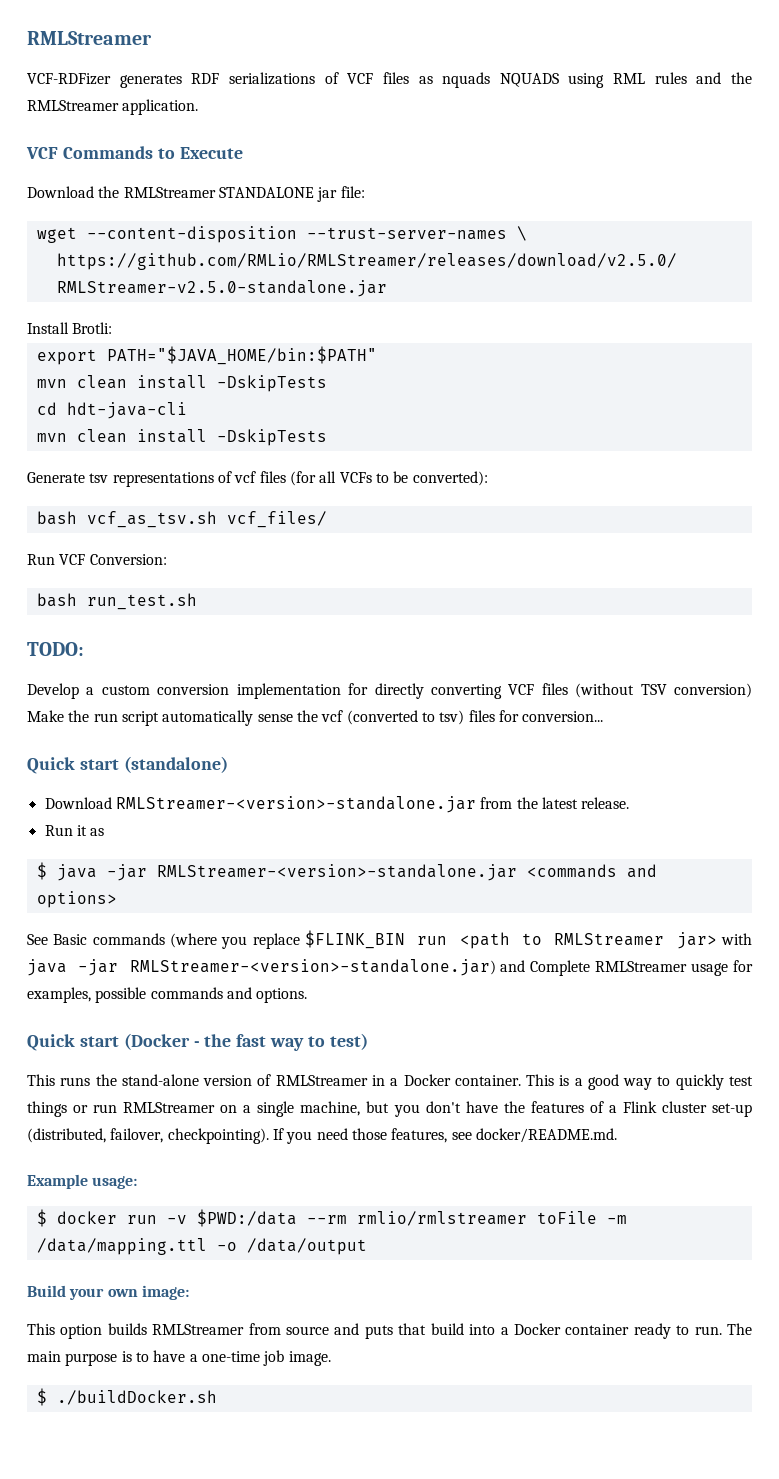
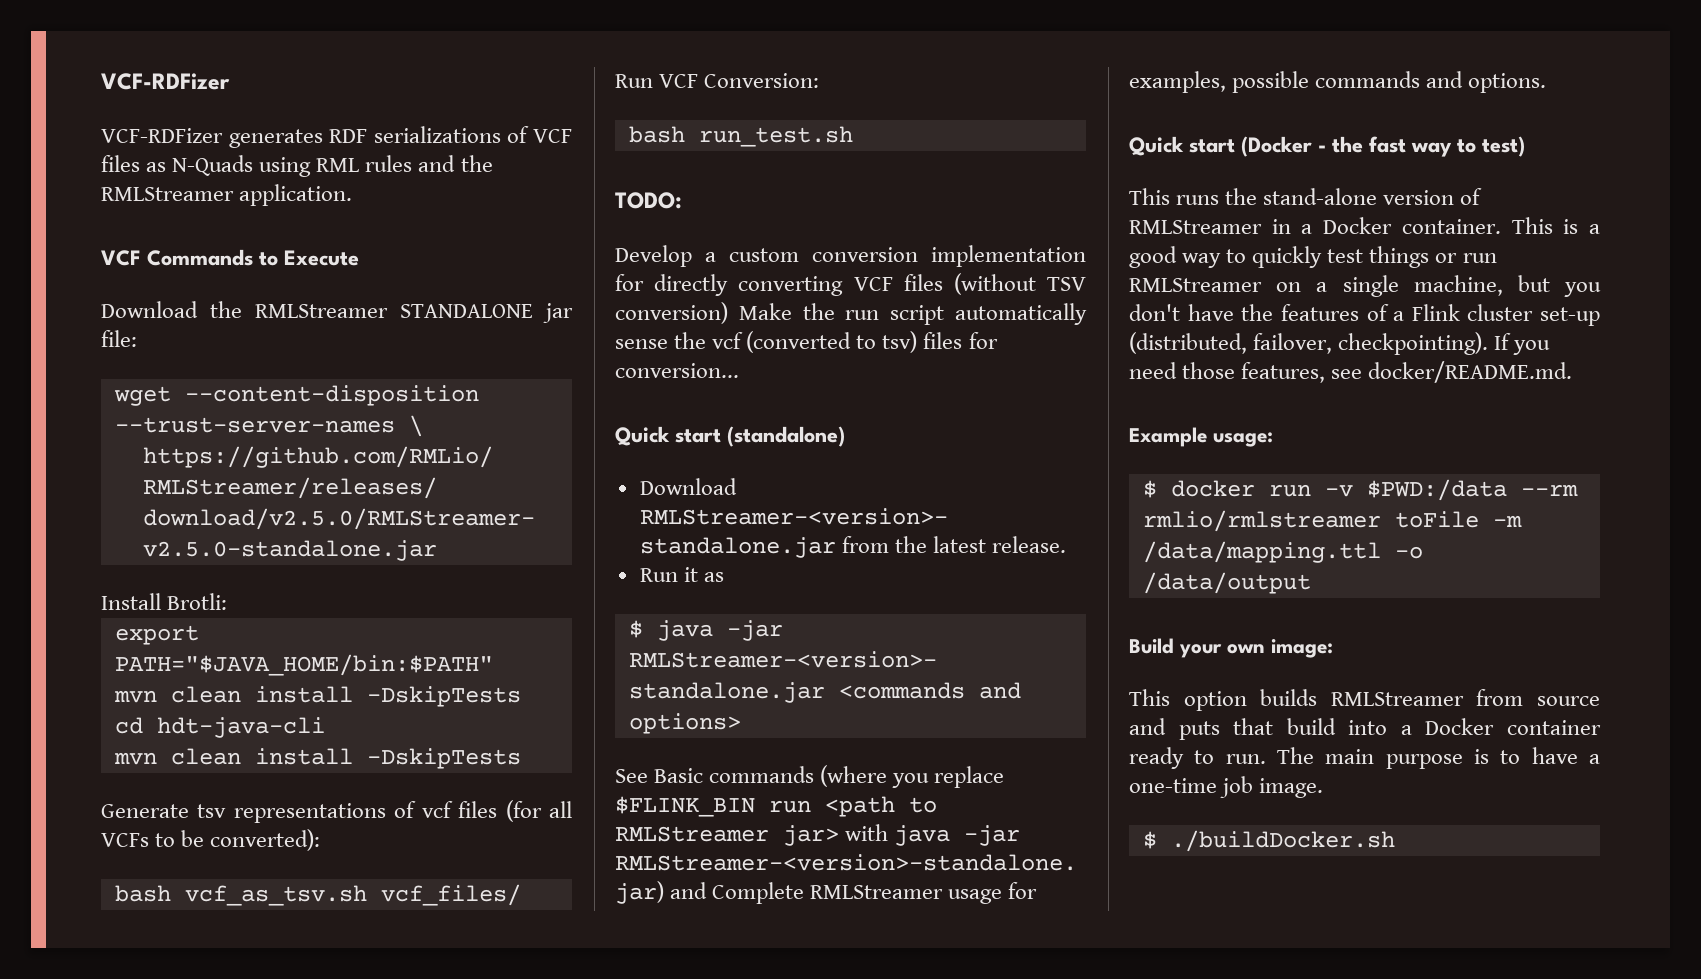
[27,31,152,45] RMLStreamer -> [101,73,230,90] VCF-RDFizer
[442,72,559,88] nquads NQUADS -> [172,155,254,176] N-Quads

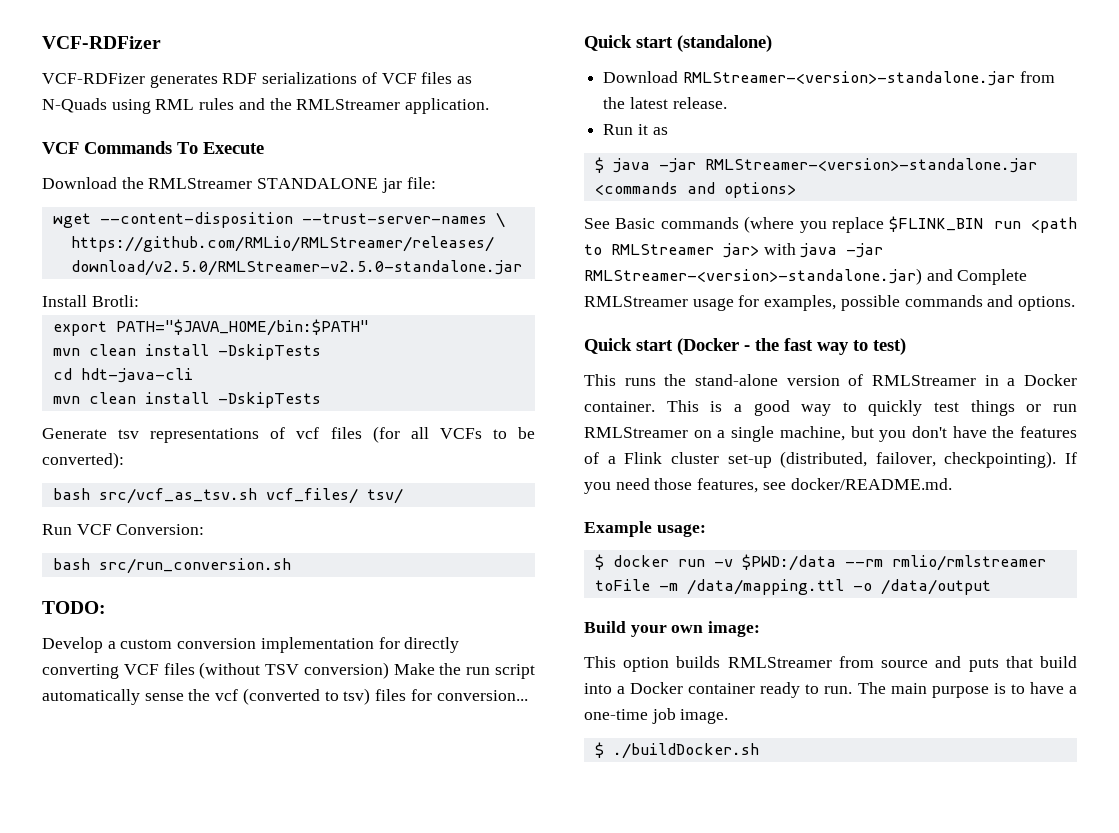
[259,252,278,266] to -> [177,142,198,154] To
[184,885,367,906] vcf_as_tsv.sh -> [98,488,257,504] src/vcf_as_tsv.sh
(521, 895) none -> [366,488,403,504] tsv/
[698,126,853,147] run_test.sh -> [98,558,291,574] src/run_conversion.sh

